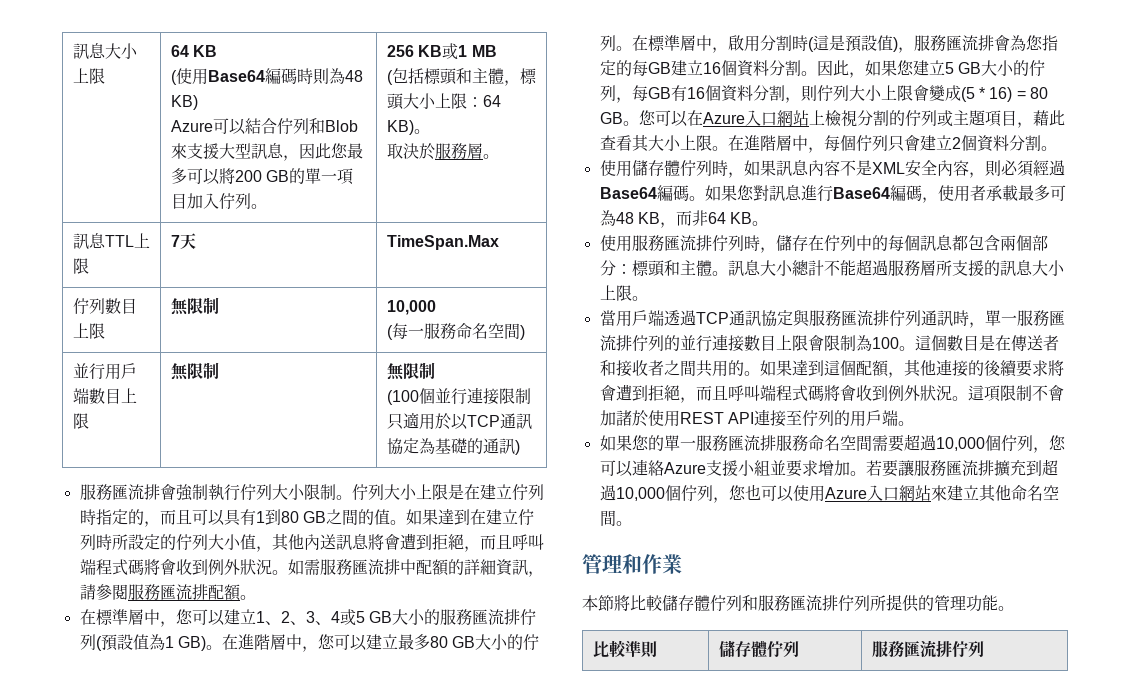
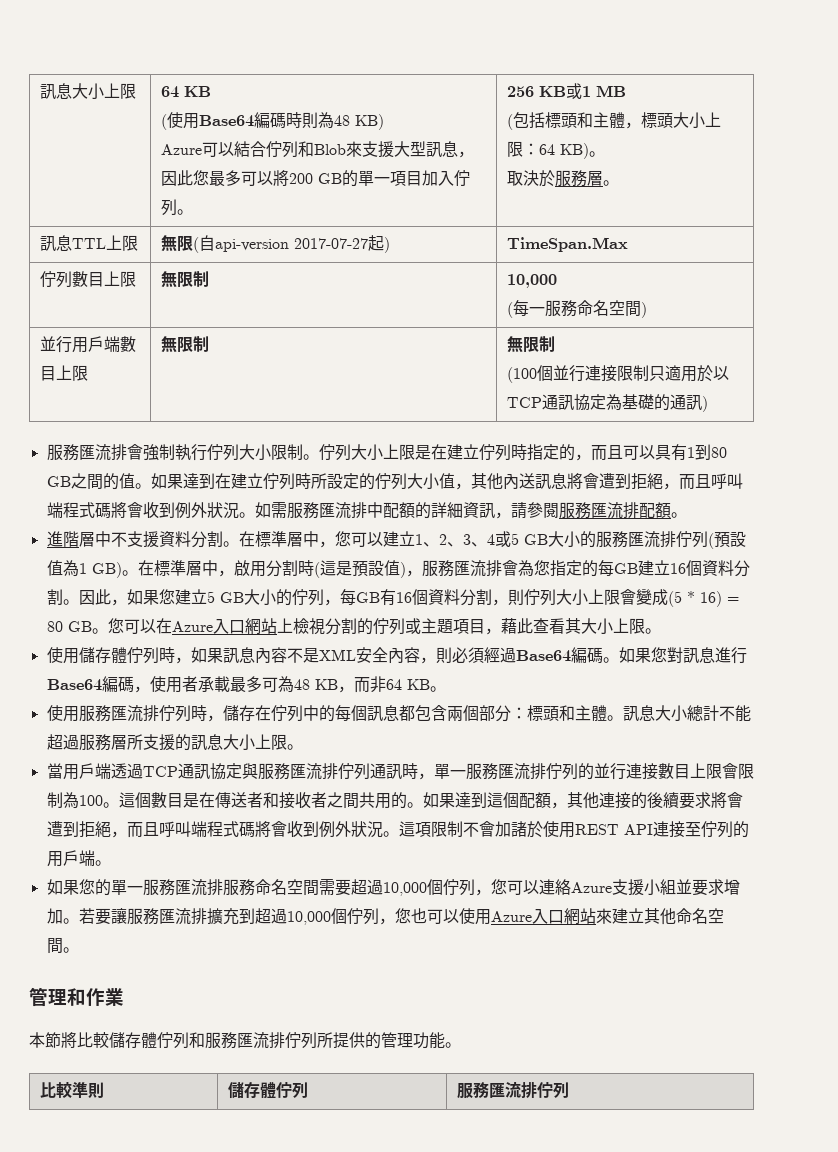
[170,233,196,249] 7天 -> [161,235,391,253] 無限(自api-version 2017-07-27起)
(256, 597) none -> [46,531,239,548] 進階層中不支援資料分割。
[237,634,540,652] [599,35,648,51] 進階層中，您可以建立最多80 GB大小的佇列。在 -> (154, 568) none
[727,135,1057,153] 在進階層中，每個佇列只會建立2個資料分割。 -> (661, 631) none

